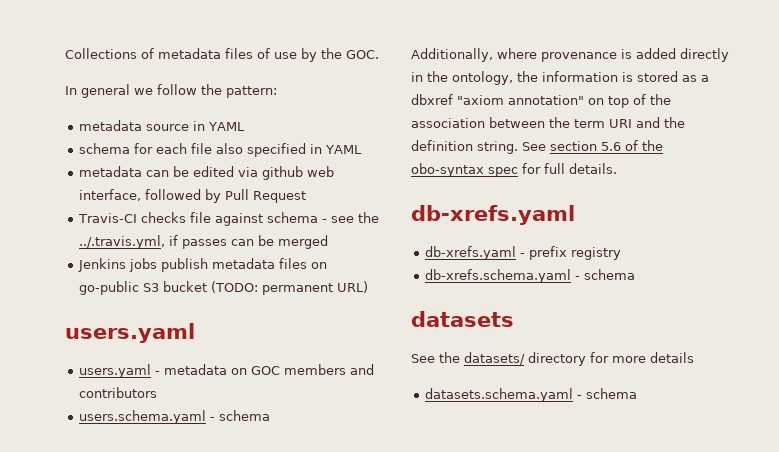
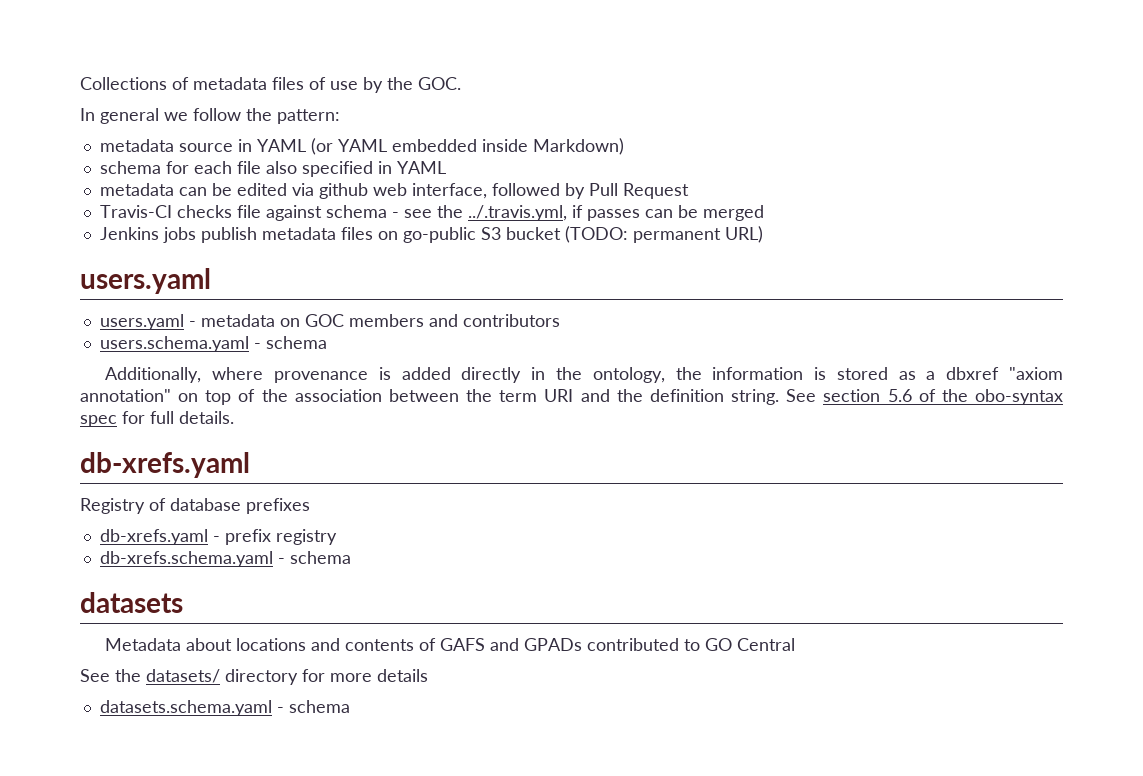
(246, 126) none -> [310,138,624,155] (or YAML embedded inside Markdown)
(575, 215) none -> [80,498,310,514] // Registry of database prefixes
(514, 319) none -> [105,638,796,651] // Metadata about locations and contents of GAFS and GPADs contributed to GO Central

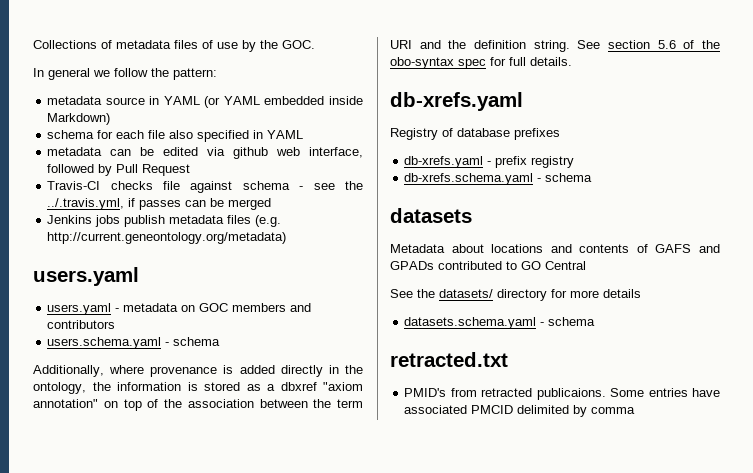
[377,226,763,243] on go-public S3 bucket (TODO: permanent URL) -> [255,215,282,227] [47,232,287,244] (e.g. http://current.geneontology.org/metadata)
(350, 706) none -> [390,352,508,367] [404,388,720,400] [404,405,636,417] // retracted.txt // PMID's from retracted publicaions. Some entries have associated PMCID delimited by comma

